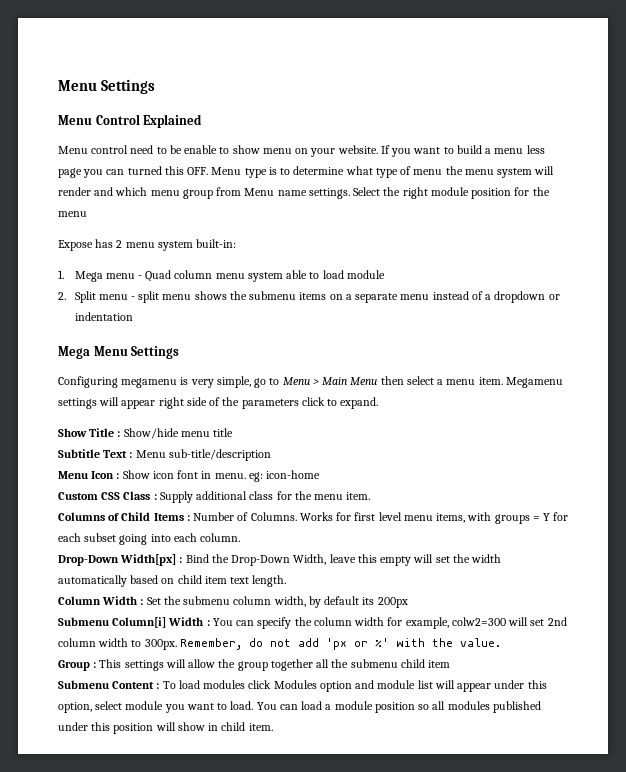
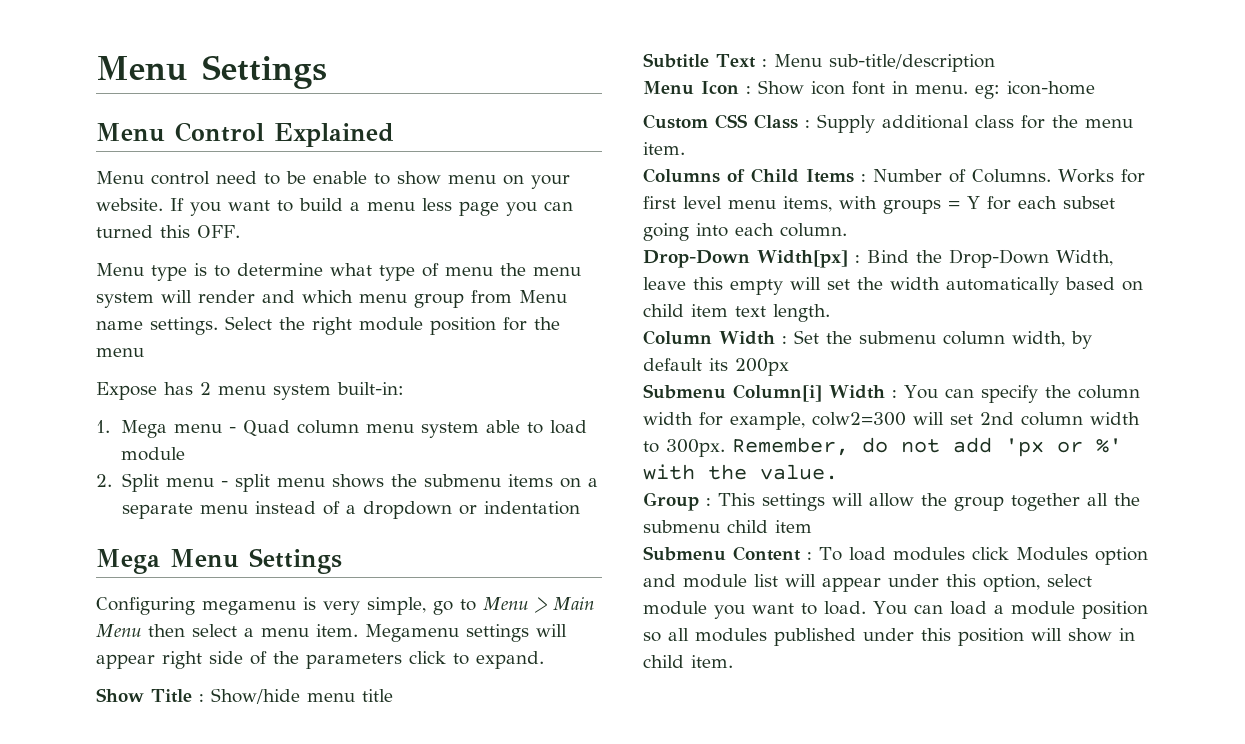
(209, 171) none -> (240, 231) //

